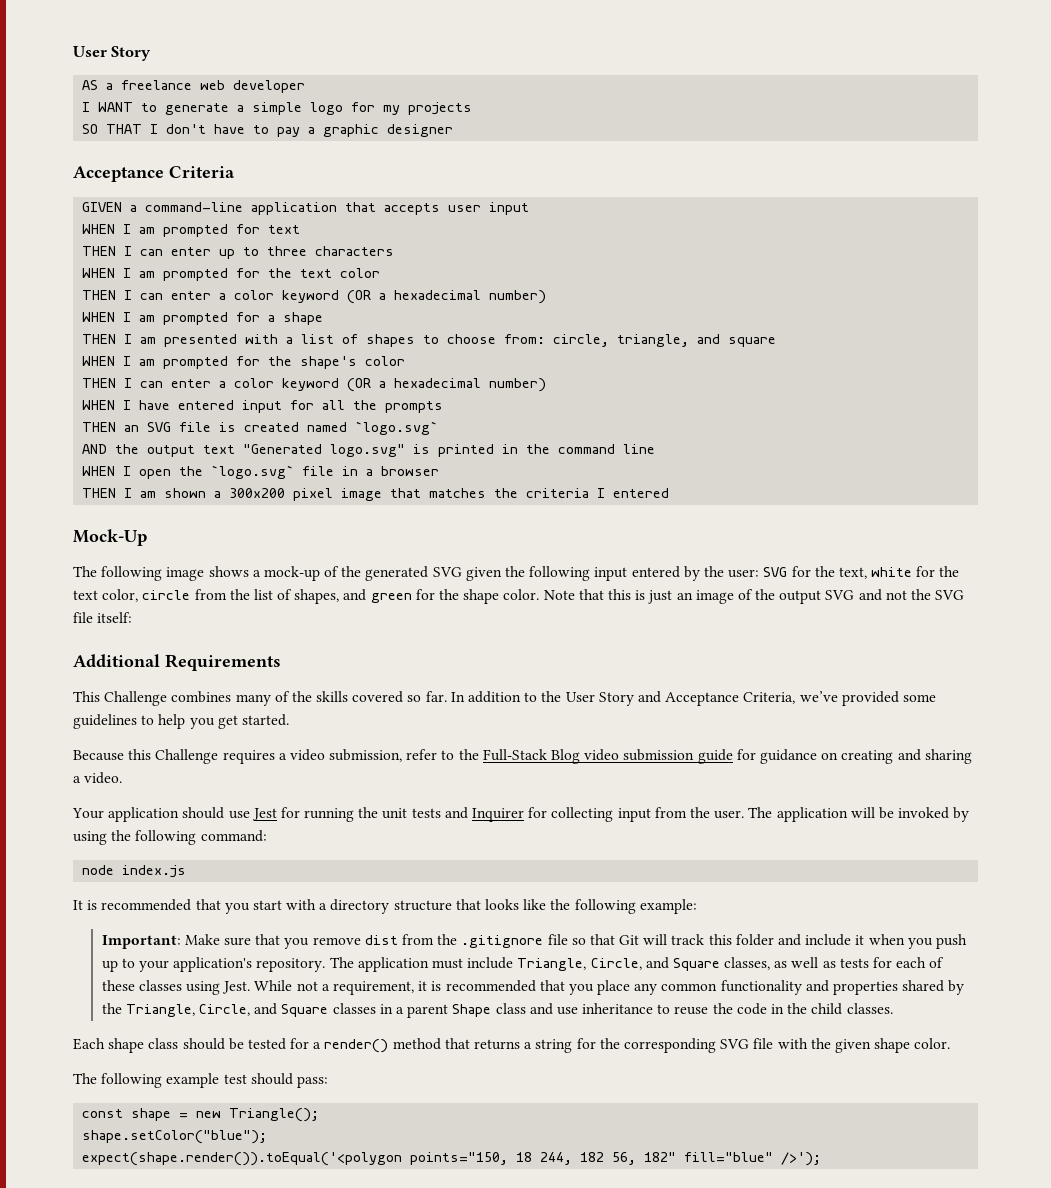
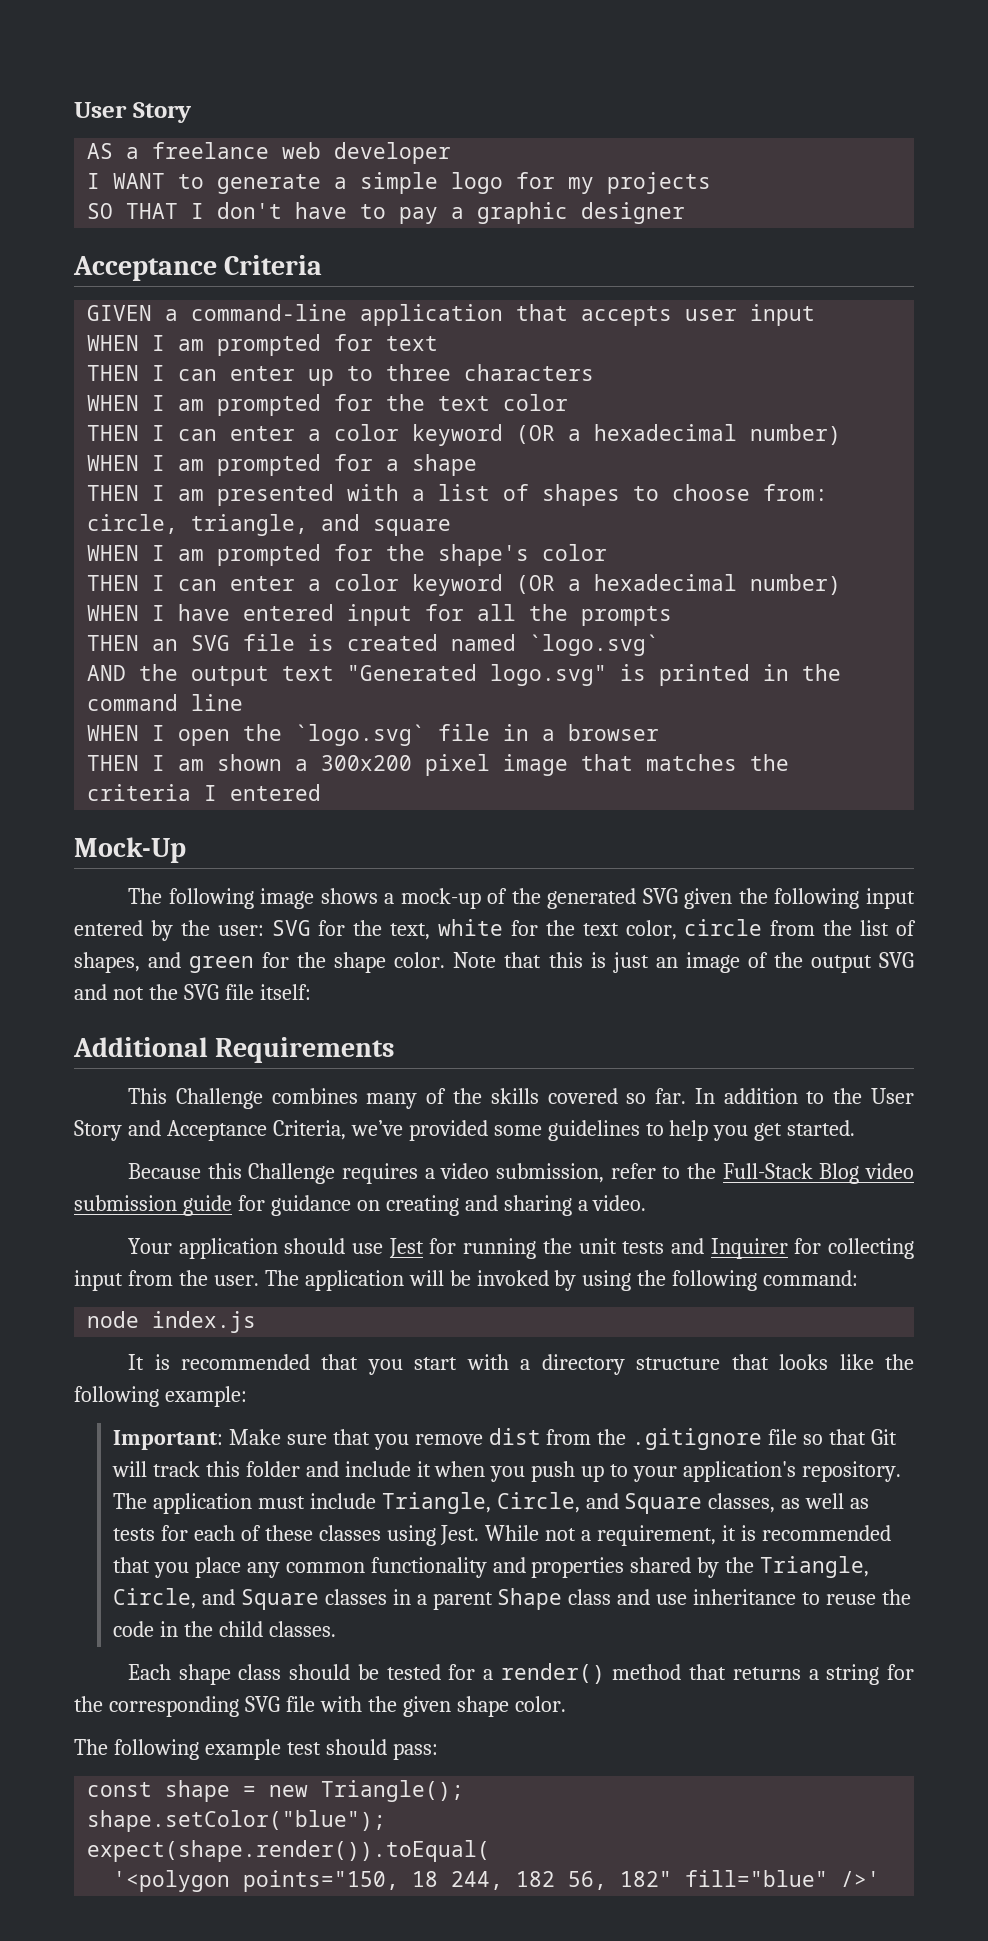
[82,1152,403,1166] expect(shape.render()).toEqual('<polygon -> [87,1840,491,1862] [113,1870,231,1892] expect(shape.render()).toEqual( // '<polygon
[781,1152,822,1166] />'); -> [841,1871,881,1887] />'

